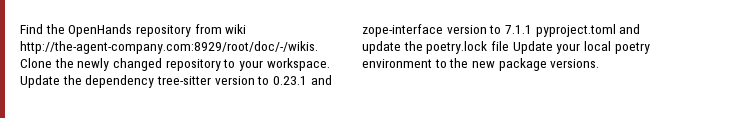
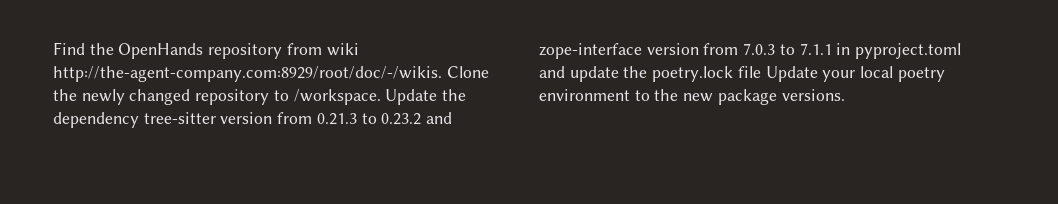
[238,58,330,71] your workspace. -> [293,89,381,105] /workspace.
[257,76,307,85] to 0.23.1 -> [277,112,422,125] from 0.21.3 to 0.23.2
(487, 29) none -> [703,43,776,55] from 7.0.3
(532, 29) none -> [836,43,851,55] in

